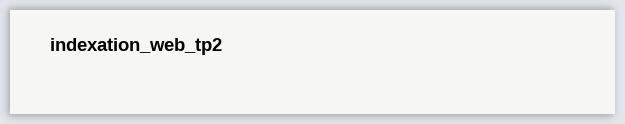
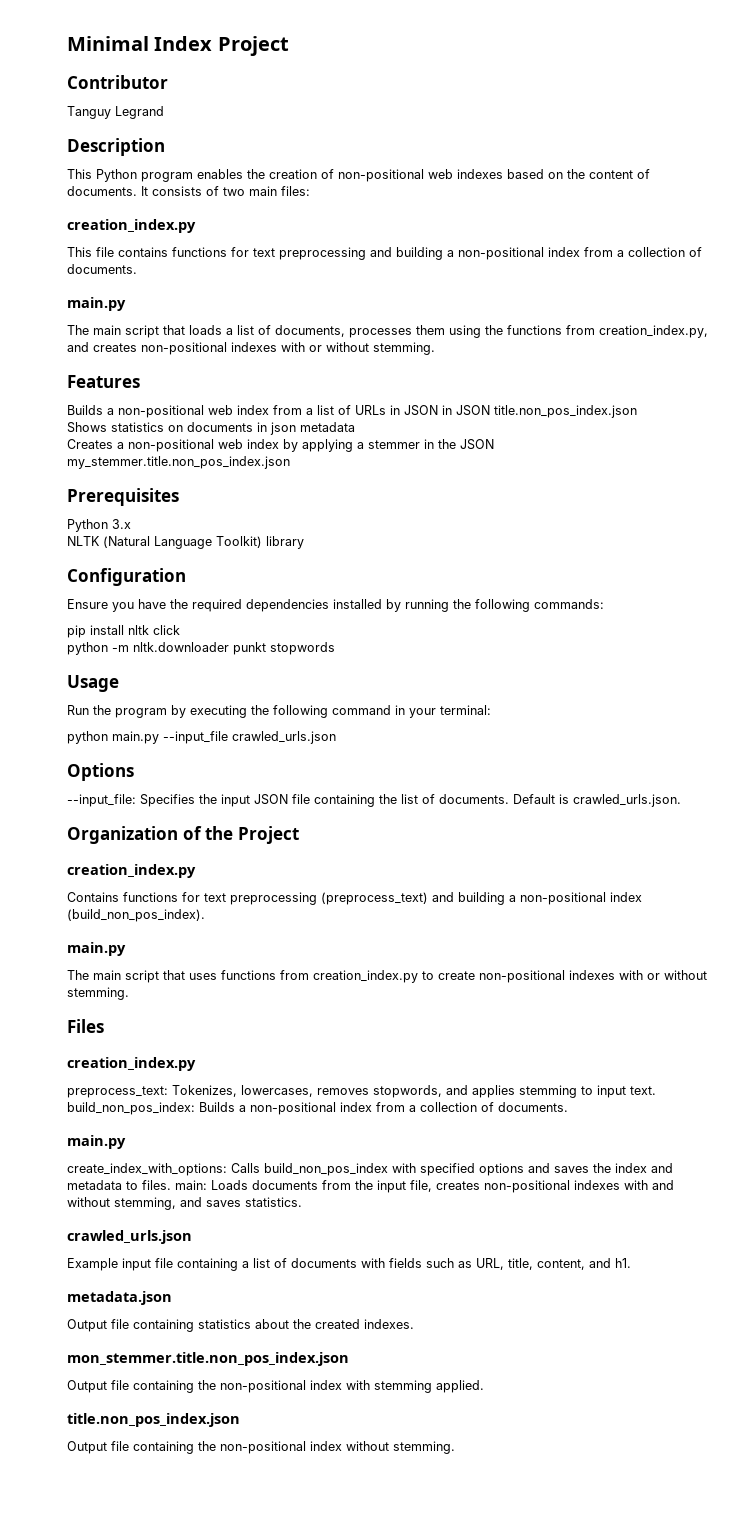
[50,38,222,55] indexation_web_tp2 -> [67,36,289,56] [67,75,168,89] [67,106,164,119] [67,138,165,156] [67,169,650,182] [67,186,310,196] [67,219,196,233] [67,247,702,260] [67,264,137,274] [67,297,126,311] [67,325,708,338] [67,342,435,355] [67,375,140,388] [67,405,637,418] [67,422,355,435] [67,439,494,452] [67,456,290,469] [67,488,179,506] [67,519,131,532] [67,536,304,549] [67,568,186,586] [67,599,604,612] [67,625,180,638] [67,642,335,655] [67,675,119,692] [67,705,491,718] [67,731,336,744] [67,763,134,781] [67,794,681,807] [67,826,299,844] [67,864,196,878] [67,892,642,905] [67,909,205,922] [67,942,126,956] [67,970,707,983] [67,987,129,1000] [67,1019,104,1033] [67,1057,196,1071] [67,1085,656,1098] [67,1102,568,1115] [67,1135,126,1149] [67,1163,673,1176] [67,1180,674,1193] [67,1197,302,1210] [67,1230,192,1244] [67,1258,631,1271] [67,1291,172,1305] [67,1319,414,1332] [67,1352,349,1366] [67,1380,484,1393] [67,1413,240,1427] [67,1441,455,1454] Minimal Index Project // Contributor // Tanguy Legrand // Description // This Python program enables the creation of non-positional web indexes based on the content of documents. It consists of two main files: // creation_index.py // This file contains functions for text preprocessing and building a non-positional index from a collection of documents. // main.py // The main script that loads a list of documents, processes them using the functions from creation_index.py, and creates non-positional indexes with or without stemming. // Features // Builds a non-positional web index from a list of URLs in JSON in JSON title.non_pos_index.json // Shows statistics on documents in json metadata // Creates a non-positional web index by applying a stemmer in the JSON my_stemmer.title.non_pos_index.json // Prerequisites // Python 3.x // NLTK (Natural Language Toolkit) library // Configuration // Ensure you have the required dependencies installed by running the following commands: // pip install nltk click // python -m nltk.downloader punkt stopwords // Usage // Run the program by executing the following command in your terminal: // python main.py --input_file crawled_urls.json // Options // --input_file: Specifies the input JSON file containing the list of documents. Default is crawled_urls.json. // Organization of the Project // creation_index.py // Contains functions for text preprocessing (preprocess_text) and building a non-positional index (build_non_pos_index). // main.py // The main script that uses functions from creation_index.py to create non-positional indexes with or without stemming. // Files // creation_index.py // preprocess_text: Tokenizes, lowercases, removes stopwords, and applies stemming to input text. build_non_pos_index: Builds a non-positional index from a collection of documents. // main.py // create_index_with_options: Calls build_non_pos_index with specified options and saves the index and metadata to files. main: Loads documents from the input file, creates non-positional indexes with and without stemming, and saves statistics. // crawled_urls.json // Example input file containing a list of documents with fields such as URL, title, content, and h1. // metadata.json // Output file containing statistics about the created indexes. // mon_stemmer.title.non_pos_index.json // Output file containing the non-positional index with stemming applied. // title.non_pos_index.json // Output file containing the non-positional index without stemming.

